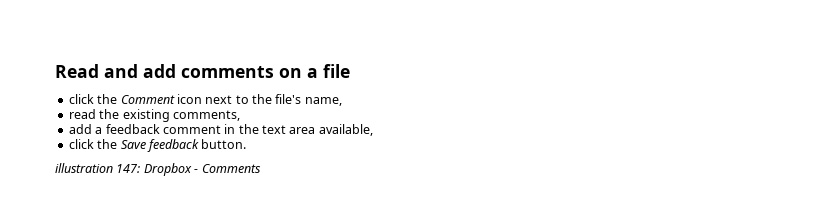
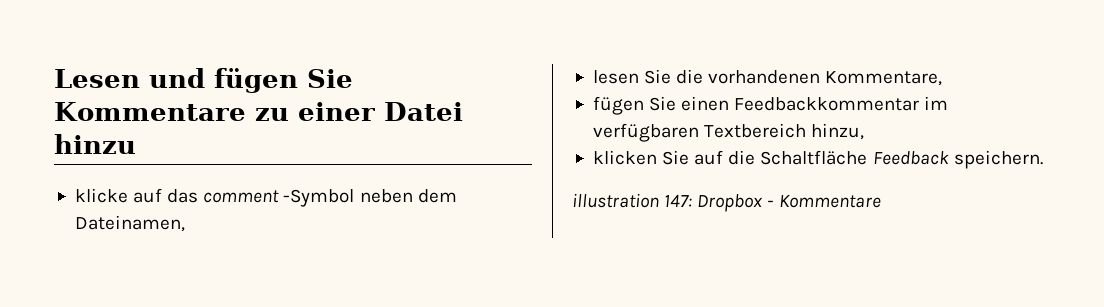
[55,64,350,78] [68,94,342,106] [68,109,240,122] [68,124,373,136] [68,139,247,152] Read and add comments on a file // click the Comment icon next to the file's name, // read the existing comments, // add a feedback comment in the text area available, // click the Save feedback button. -> [54,68,353,93] [54,102,463,121] [54,134,136,154] [74,188,457,207] [74,215,185,232] [592,69,943,86] [592,96,949,115] [592,123,865,142] [592,150,1043,169] Lesen und fügen Sie Kommentare zu einer Datei hinzu // klicke auf das comment -Symbol neben dem Dateinamen, // lesen Sie die vorhandenen Kommentare, // fügen Sie einen Feedbackkommentar im verfügbaren Textbereich hinzu, // klicken Sie auf die Schaltfläche Feedback speichern.
[201,164,261,173] Comments -> [778,195,881,208] Kommentare

